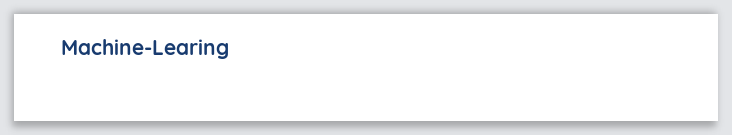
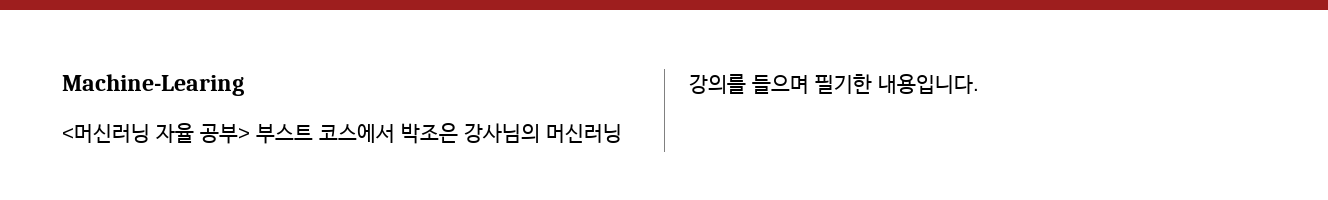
(229, 49) none -> [62,123,622,144] [689,74,979,94] // <머신러닝 자율 공부> 부스트 코스에서 박조은 강사님의 머신러닝 강의를 들으며 필기한 내용입니다.

